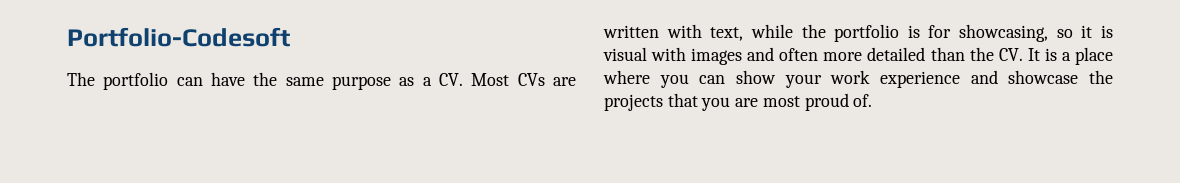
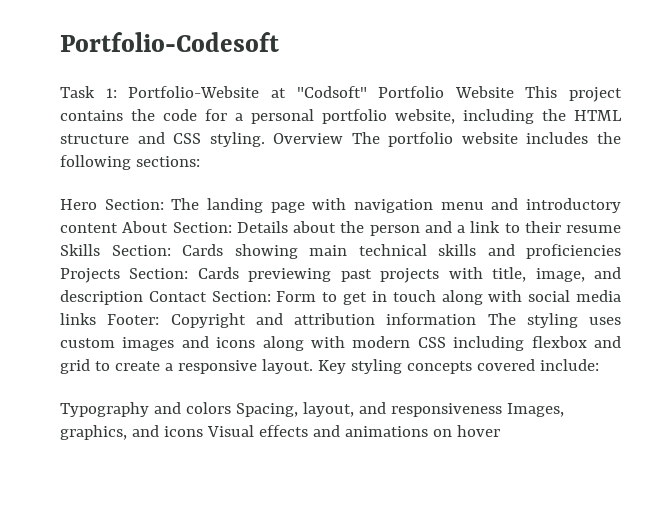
[67,72,576,90] [603,24,1113,42] [603,47,1113,65] [603,70,1113,88] [604,93,873,111] The portfolio can have the same purpose as a CV. Most CVs are written with text, while the portfolio is for showcasing, so it is visual with images and often more detailed than the CV. It is a place where you can show your work experience and showcase the projects that you are most proud of. -> [60,86,622,102] [60,109,622,124] [60,132,621,147] [60,155,200,170] [60,198,621,213] [60,221,621,236] [60,244,621,259] [60,267,622,283] [60,290,621,305] [60,313,621,328] [60,336,621,351] [60,359,599,374] [60,402,564,417] [60,425,500,440] Task 1: Portfolio-Website at "Codsoft" Portfolio Website This project contains the code for a personal portfolio website, including the HTML structure and CSS styling. Overview The portfolio website includes the following sections: // Hero Section: The landing page with navigation menu and introductory content About Section: Details about the person and a link to their resume Skills Section: Cards showing main technical skills and proficiencies Projects Section: Cards previewing past projects with title, image, and description Contact Section: Form to get in touch along with social media links Footer: Copyright and attribution information The styling uses custom images and icons along with modern CSS including flexbox and grid to create a responsive layout. Key styling concepts covered include: // Typography and colors Spacing, layout, and responsiveness Images, graphics, and icons Visual effects and animations on hover

